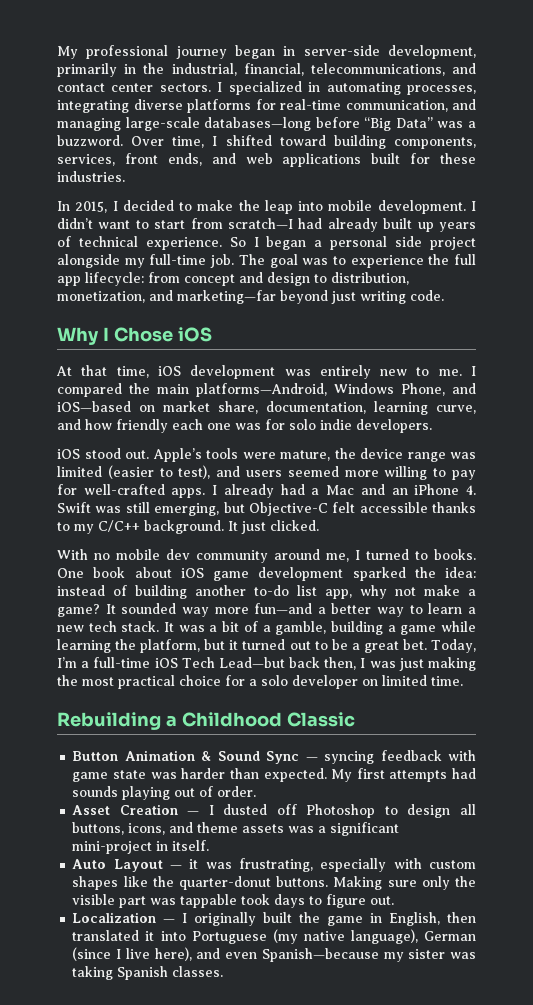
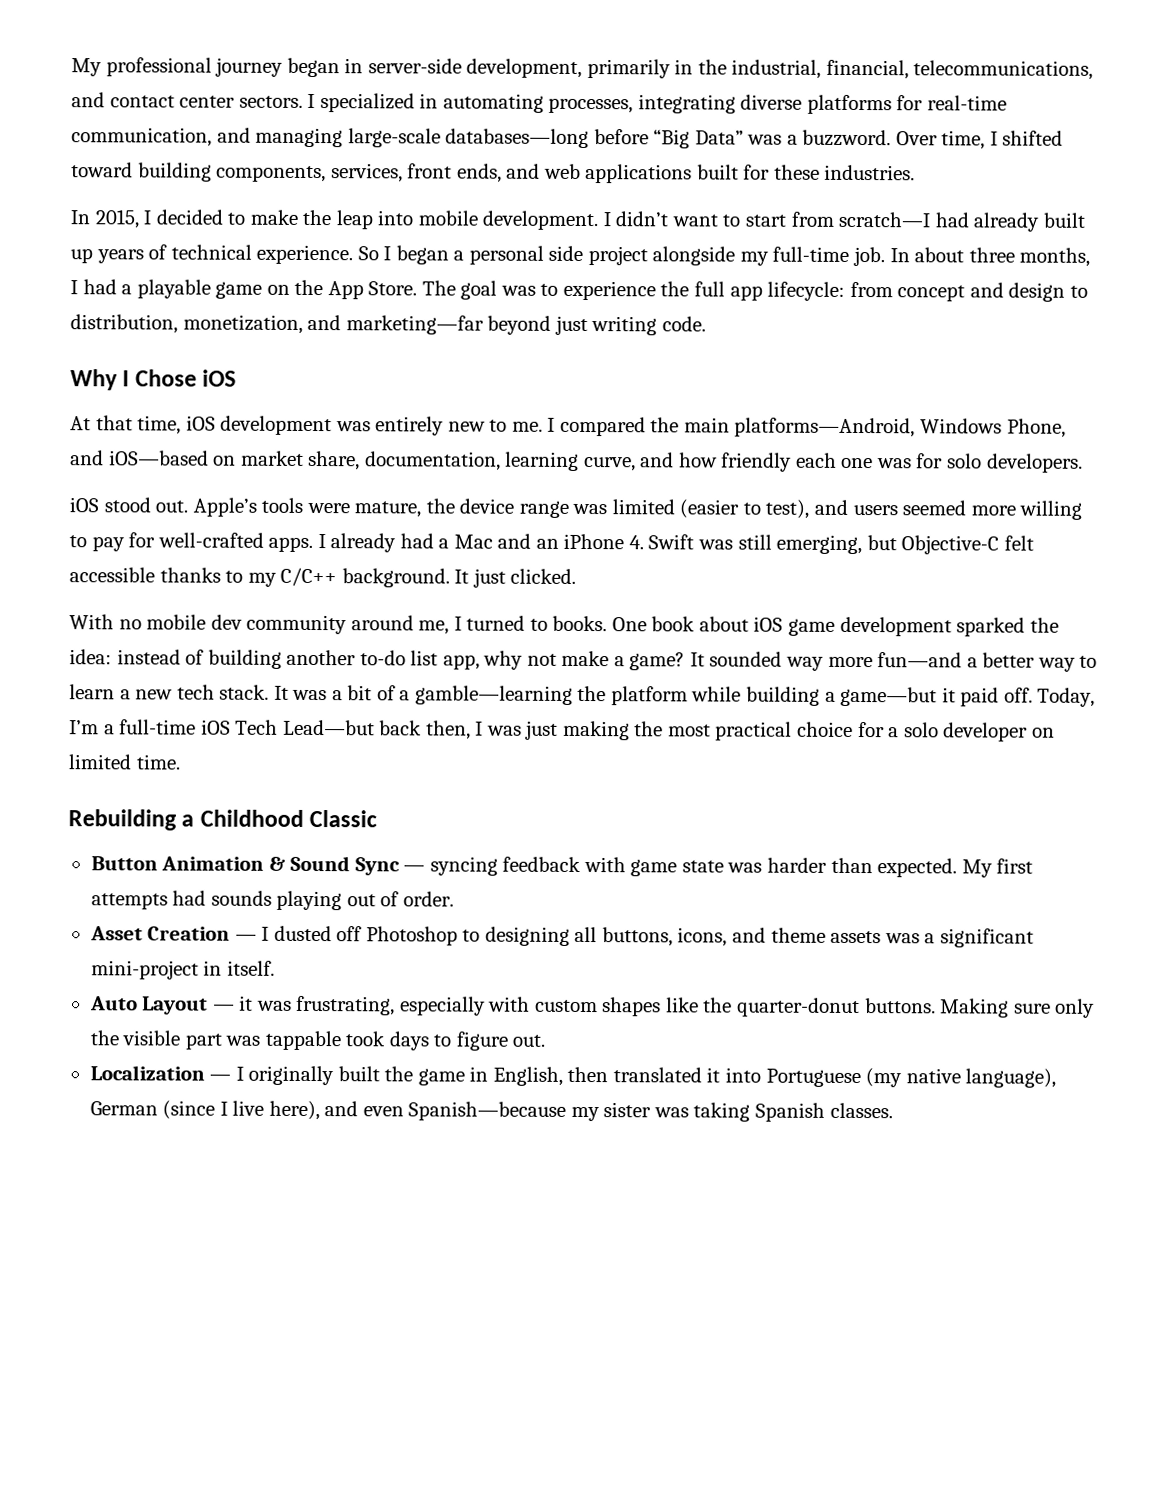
(235, 261) none -> [889,247,1091,267] [70,279,418,300] In about three months, I had a playable game on the App Store.
[320,419,352,430] indie -> (983, 461) none
[275,621,476,635] [57,639,427,653] gamble, building a game while learning the platform, but it turned out to be a great bet. -> [414,685,1033,707] gamble—learning the platform while building a game—but it paid off.
[407,804,451,818] design -> [484,926,570,946] designing

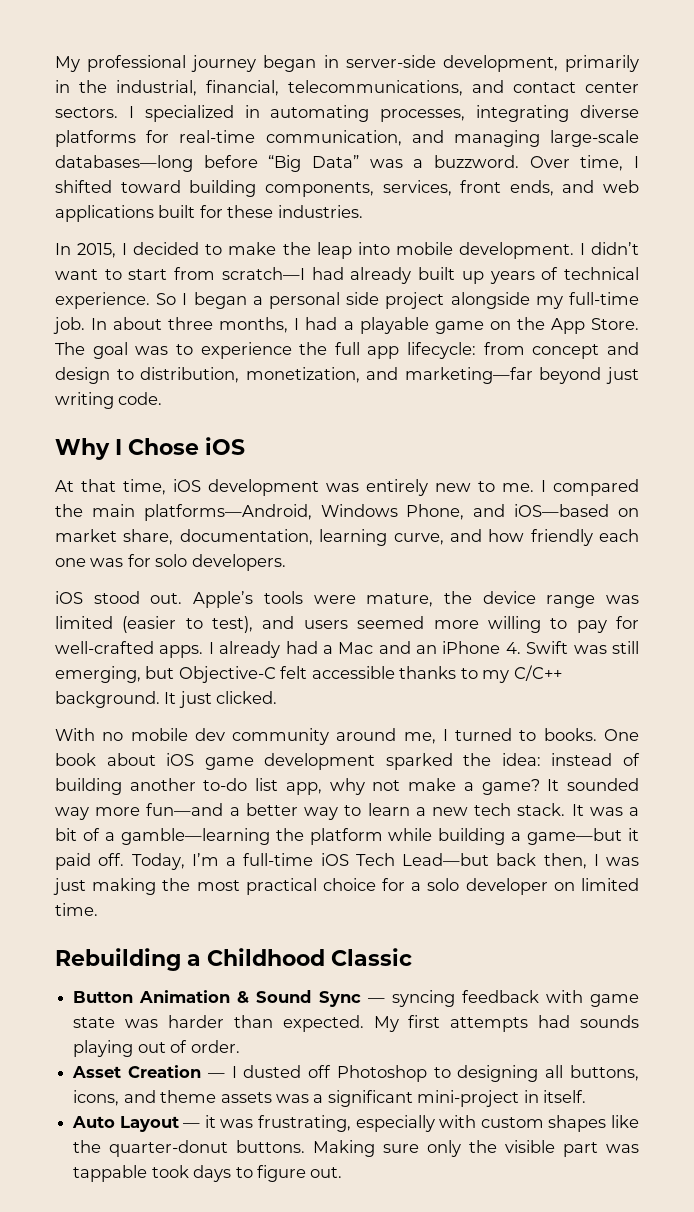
[89,1065,1057,1088] [89,1100,893,1122] // Localization — I originally built the game in English, then translated it into Portuguese (my native language), German (since I live here), and even Spanish—because my sister was taking Spanish classes. -> (343, 1172) none

